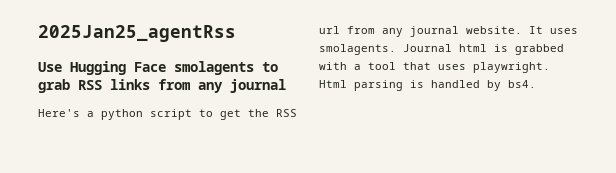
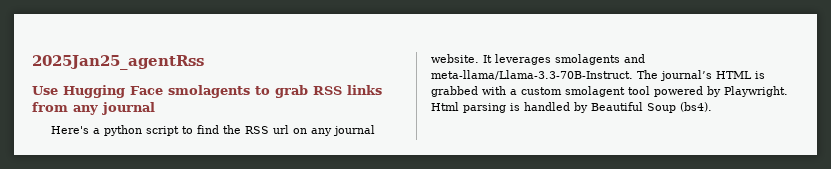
[220,109,241,120] get -> [197,125,220,134] find
[347,26,375,34] from -> [293,128,308,134] on
[550,28,578,34] [319,44,564,55] [319,62,550,73] uses smolagents. Journal html is grabbed with a tool that uses playwright. -> [495,54,645,65] [431,70,765,81] [431,86,788,97] leverages smolagents and meta-llama/Llama-3.3-70B-Instruct. The journal’s HTML is grabbed with a custom smolagent tool powered by Playwright.
[508,80,536,88] bs4. -> [591,102,712,113] Beautiful Soup (bs4).

